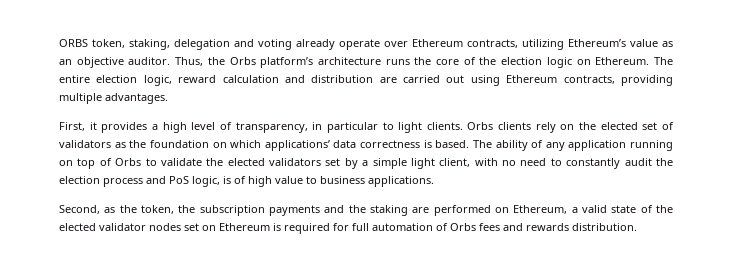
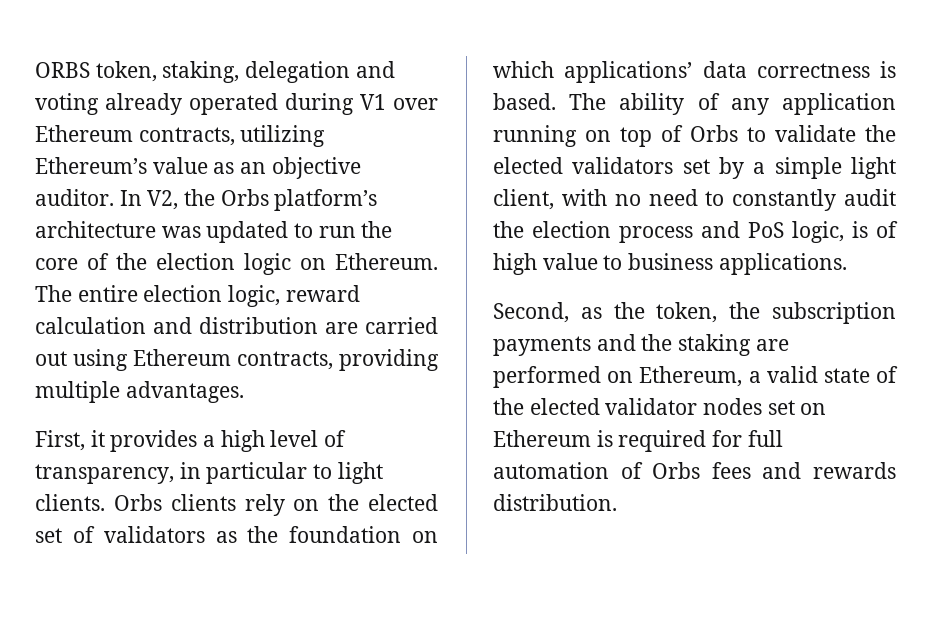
[339,39,380,50] operate -> [189,93,386,115] operated during V1
[175,57,204,66] Thus, -> [119,190,179,210] In V2,
[385,59,410,65] runs -> [161,221,356,243] was updated to run

